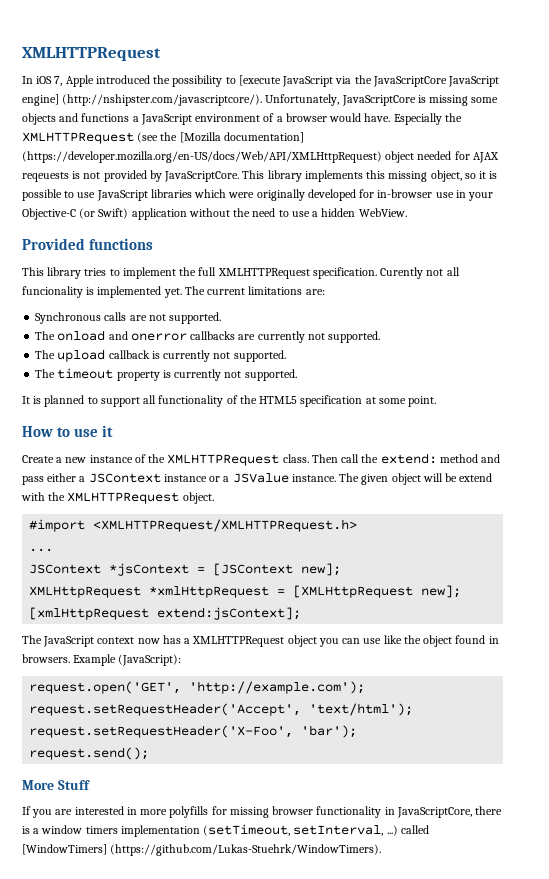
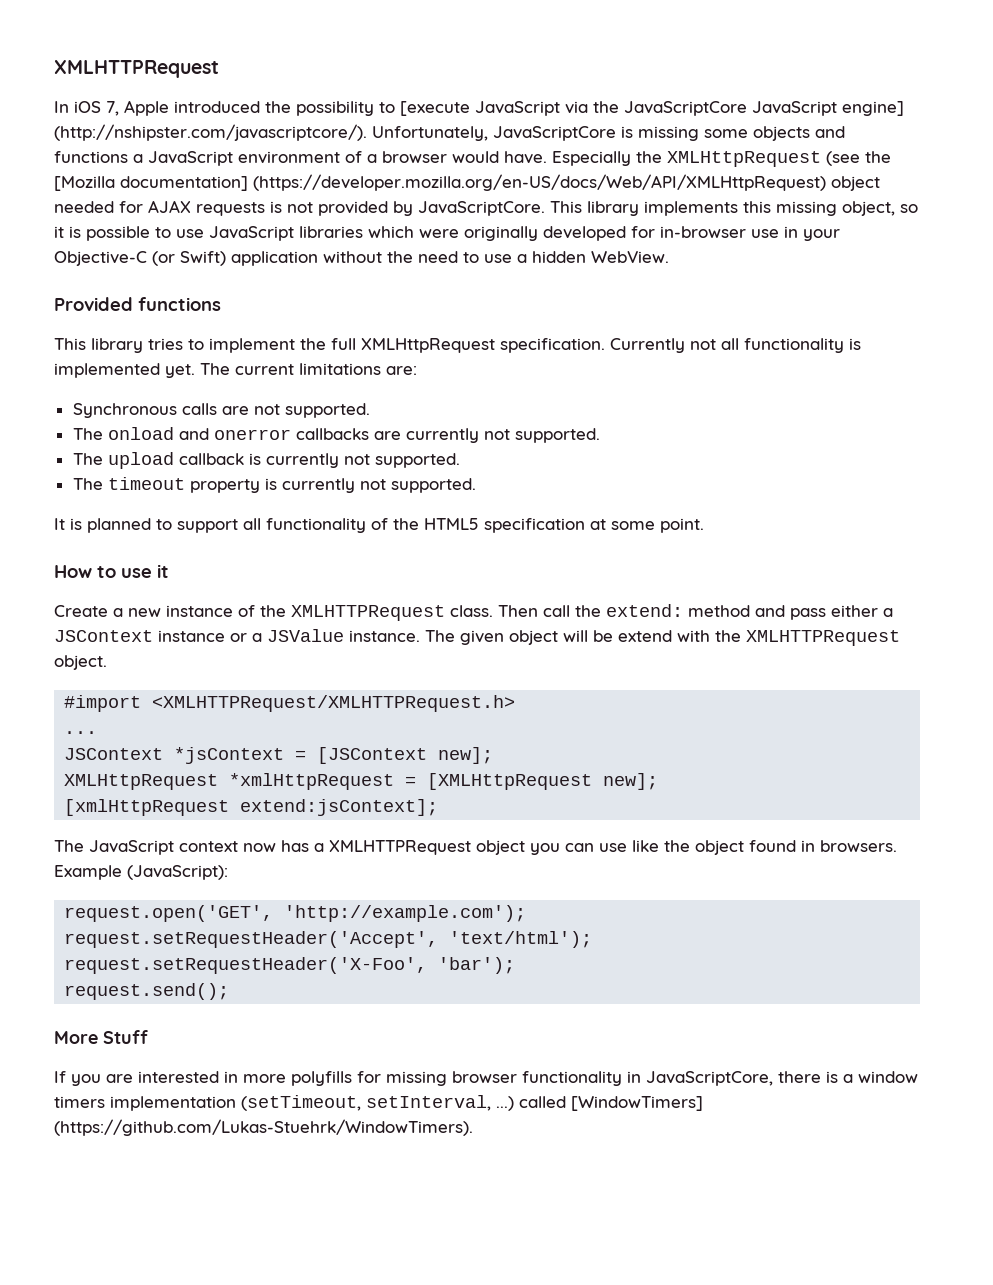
[22,132,134,144] XMLHTTPRequest -> [667,151,821,167] XMLHttpRequest
[22,172,69,182] reqeuests -> [196,202,265,216] requests
[217,267,424,279] XMLHTTPRequest specification. Curently -> [361,338,685,353] XMLHttpRequest specification. Currently
[22,286,83,298] funcionality -> [744,338,844,353] functionality

